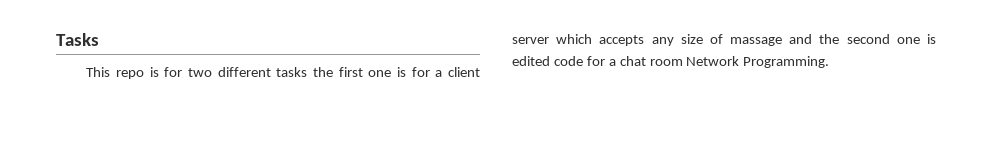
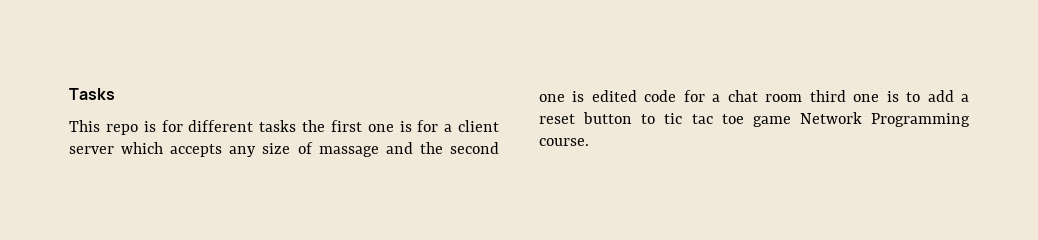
[188,68,213,77] two -> (183, 126) none
[686,56,830,68] Network Programming. -> [809,90,969,102] [539,112,970,127] [539,138,589,146] third one is to add a reset button to tic tac toe game Network Programming course.

